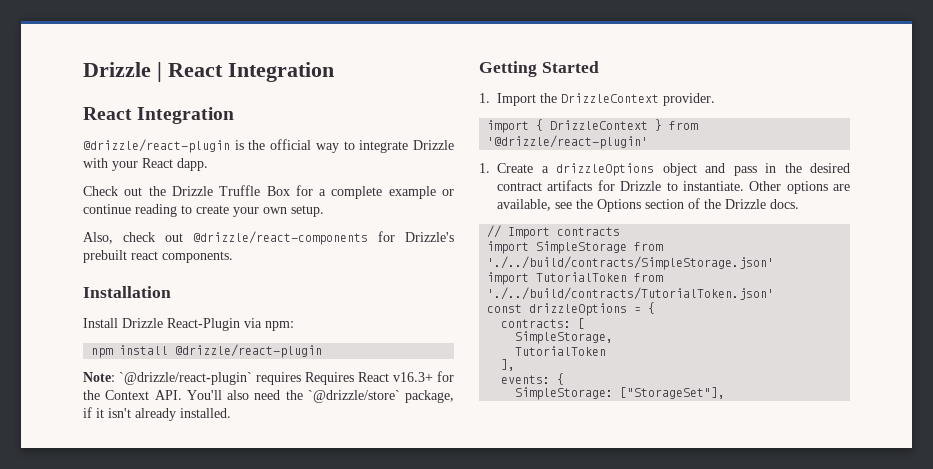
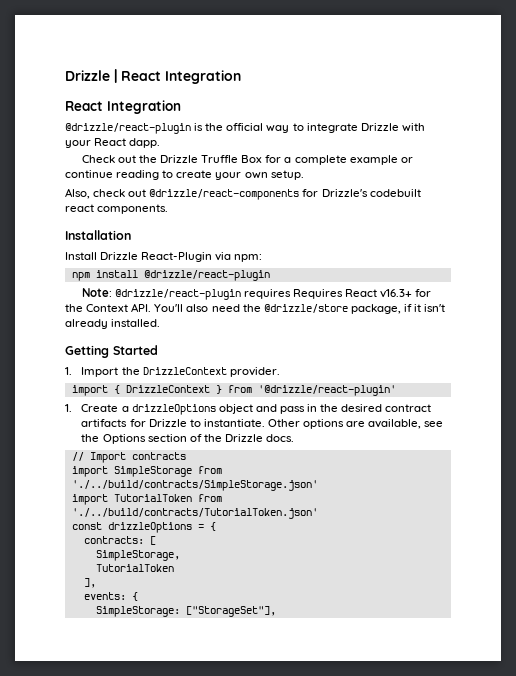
[83,250,127,263] prebuilt -> [369,189,421,197] codebuilt
[119,372,252,385] `@drizzle/react-plugin` -> [114,289,241,300] @drizzle/react-plugin
[307,390,400,403] `@drizzle/store` -> [263,304,348,313] @drizzle/store

